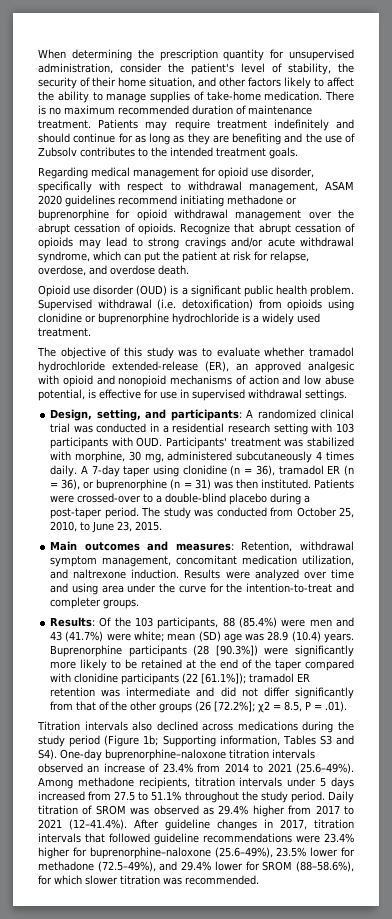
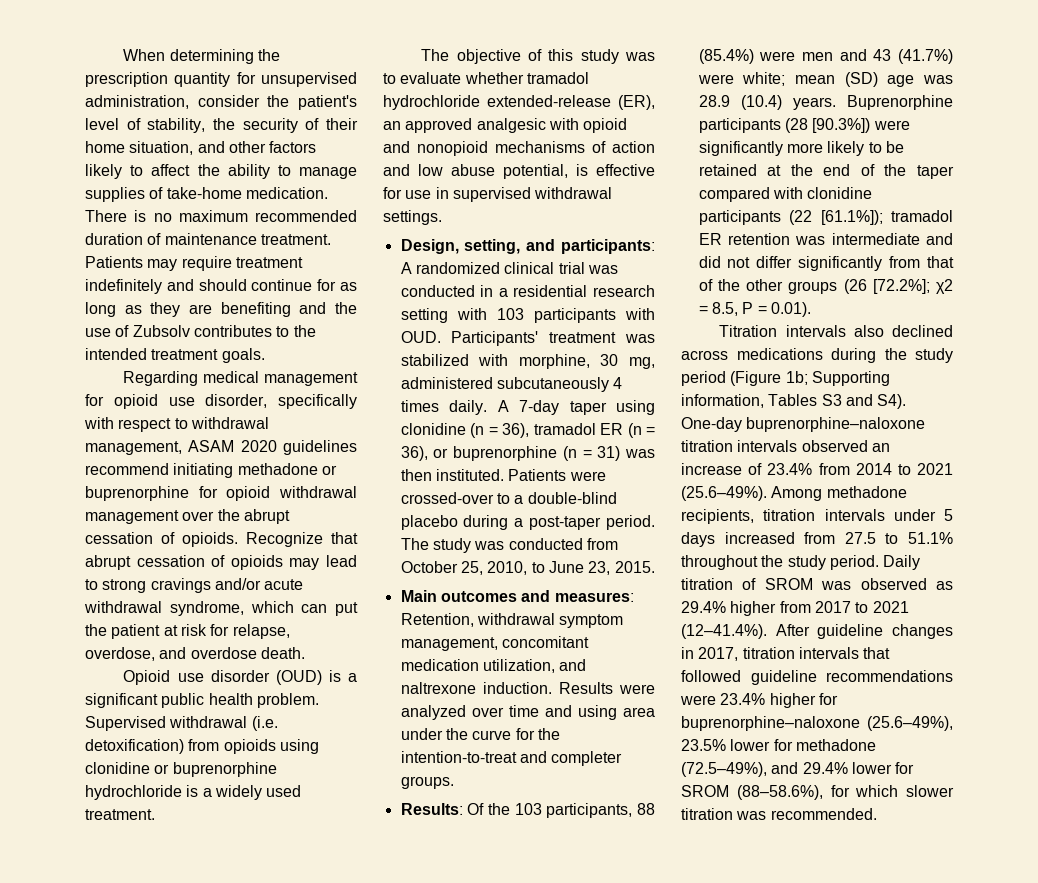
[325,701,348,712] .01). -> [770,302,811,317] 0.01).

